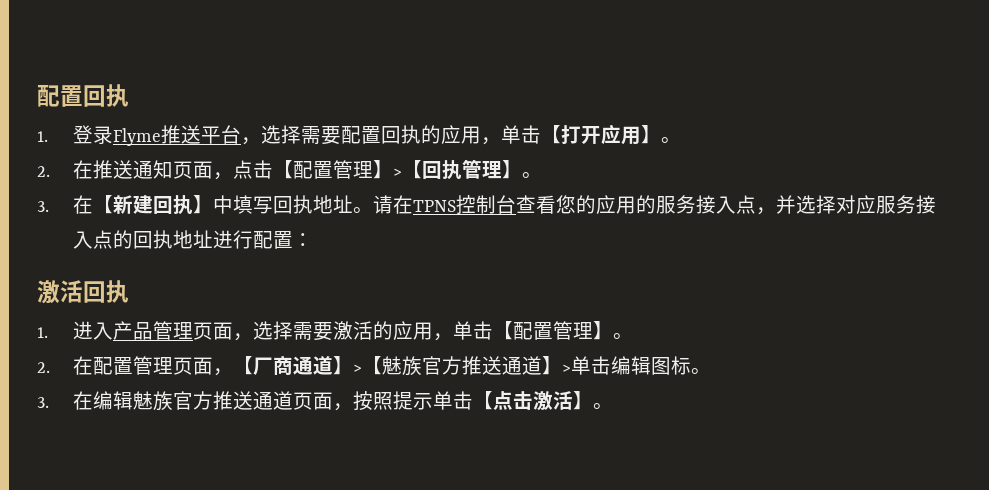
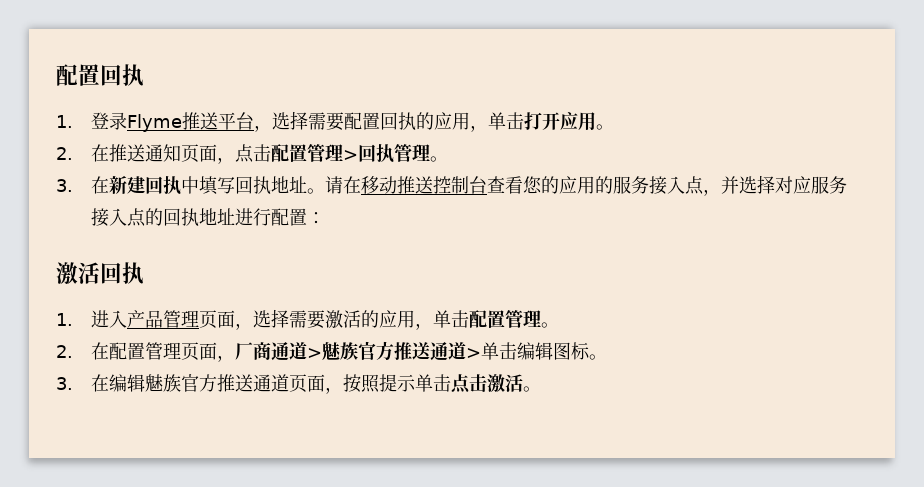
[541,125,562,144] 【 -> (524, 121) none
[641,125,662,144] 】 -> (596, 121) none
[273,160,423,179] 【配置管理】>【 -> [270,144,358,162] 配置管理>
[502,160,543,179] [37,195,114,214] 】。 // 3.在【 -> [429,156,448,162] [56,176,109,194] 。 // 3.在
[193,195,214,214] 】 -> (181, 185) none
[413,200,457,212] TPNS -> [360,176,433,194] 移动推送
[493,321,614,340] 【配置管理】 -> [468,310,541,328] 配置管理
[233,356,254,375] 【 -> (235, 358) none
[333,356,563,376] 】>【魅族官方推送通道】 -> [306,341,466,361] >魅族官方推送通道
[473,391,494,410] 【 -> (451, 383) none
[573,391,594,410] 】 -> (523, 383) none

